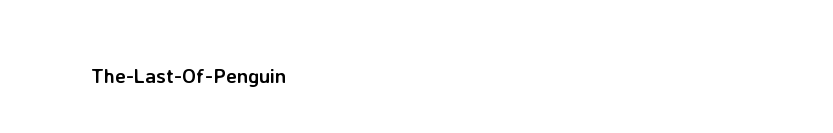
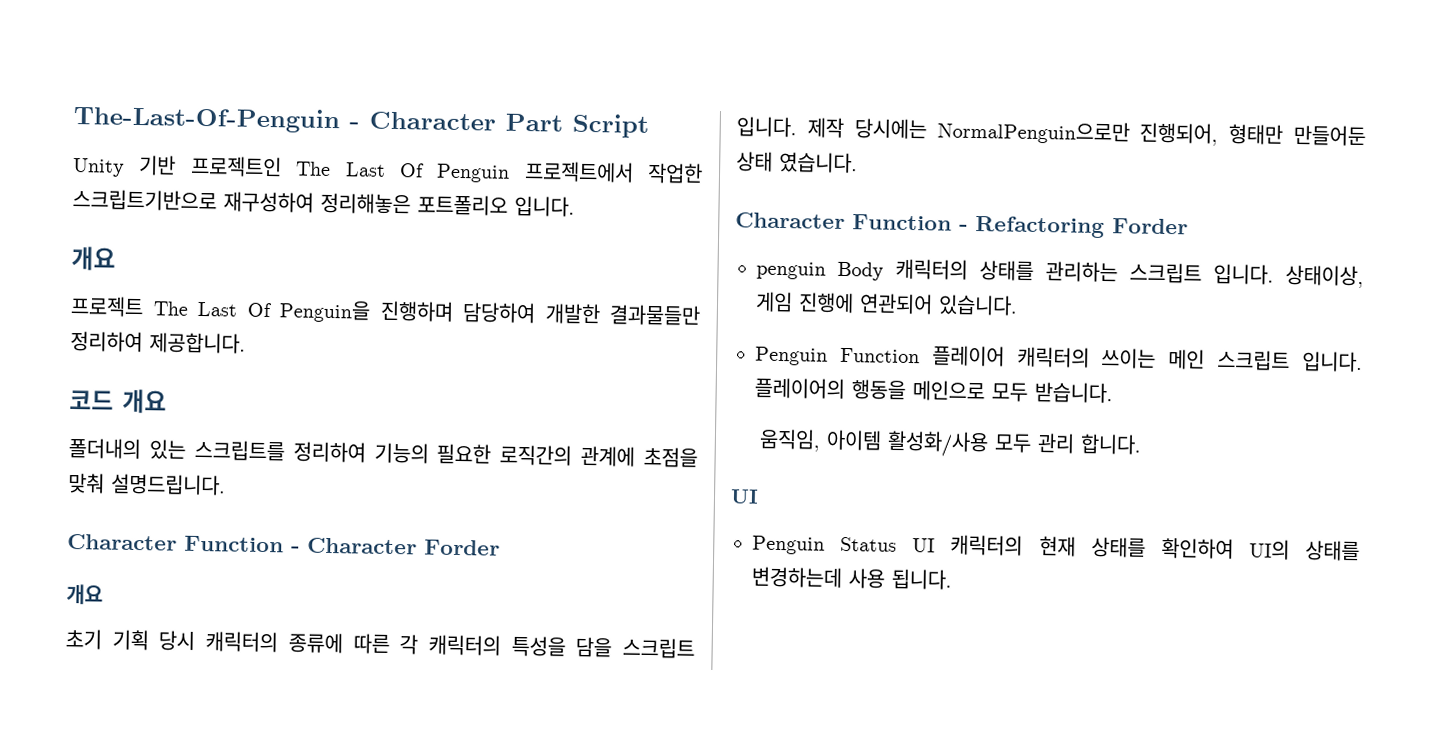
(286, 78) none -> [349,111,649,138] [72,155,703,184] [72,188,575,217] [71,245,116,271] [70,295,700,326] [70,330,246,354] [69,388,167,414] [68,437,698,468] [67,472,226,496] [67,533,500,556] [66,583,103,605] [65,628,695,659] [736,116,1366,147] [736,151,858,174] [735,212,1188,239] [756,258,1364,289] [755,291,1018,316] [755,345,1363,373] [754,377,1113,404] [759,428,1143,458] [730,489,759,504] [752,534,1360,562] [751,566,952,590] - Character Part Script // Unity 기반 프로젝트인 The Last Of Penguin 프로젝트에서 작업한 스크립트기반으로 재구성하여 정리해놓은 포트폴리오 입니다. // 개요 // 프로젝트 The Last Of Penguin을 진행하며 담당하여 개발한 결과물들만 정리하여 제공합니다. // 코드 개요 // 폴더내의 있는 스크립트를 정리하여 기능의 필요한 로직간의 관계에 초점을 맞춰 설명드립니다. // Character Function - Character Forder // 개요 // 초기 기획 당시 캐릭터의 종류에 따른 각 캐릭터의 특성을 담을 스크립트 입니다. 제작 당시에는 NormalPenguin으로만 진행되어, 형태만 만들어둔 상태 였습니다. // Character Function - Refactoring Forder // penguin Body 캐릭터의 상태를 관리하는 스크립트 입니다. 상태이상, 게임 진행에 연관되어 있습니다. // Penguin Function 플레이어 캐릭터의 쓰이는 메인 스크립트 입니다. 플레이어의 행동을 메인으로 모두 받습니다. // 움직임, 아이템 활성화/사용 모두 관리 합니다. // UI // Penguin Status UI 캐릭터의 현재 상태를 확인하여 UI의 상태를 변경하는데 사용 됩니다.

